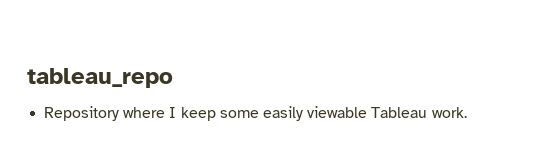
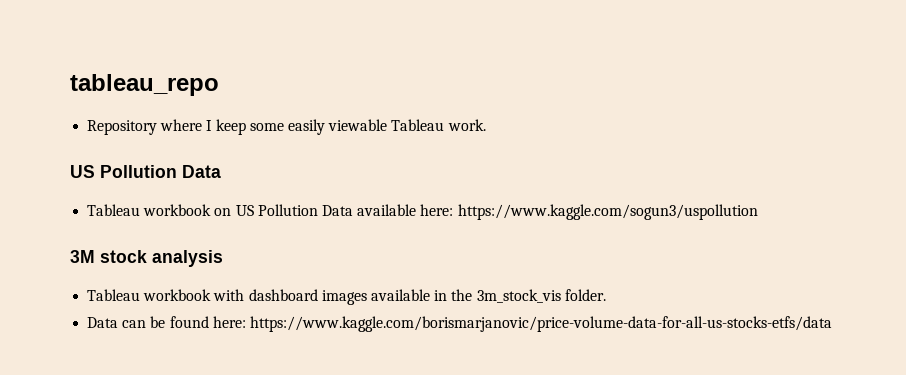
(467, 112) none -> [70,165,221,178] [87,204,758,220] [70,250,223,267] [87,289,606,305] [87,316,832,332] // US Pollution Data // Tableau workbook on US Pollution Data available here: https://www.kaggle.com/sogun3/uspollution // 3M stock analysis // Tableau workbook with dashboard images available in the 3m_stock_vis folder. // Data can be found here: https://www.kaggle.com/borismarjanovic/price-volume-data-for-all-us-stocks-etfs/data

